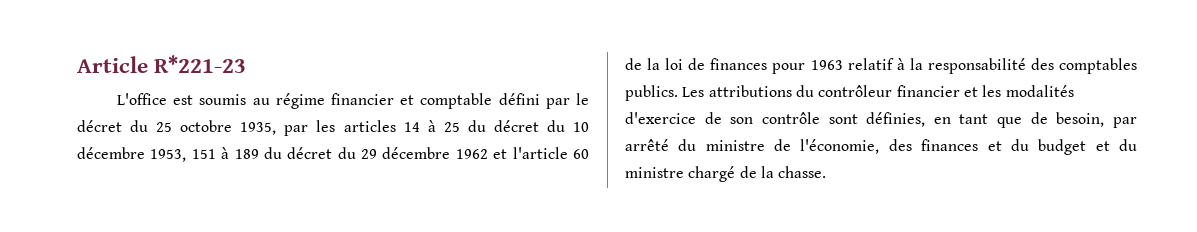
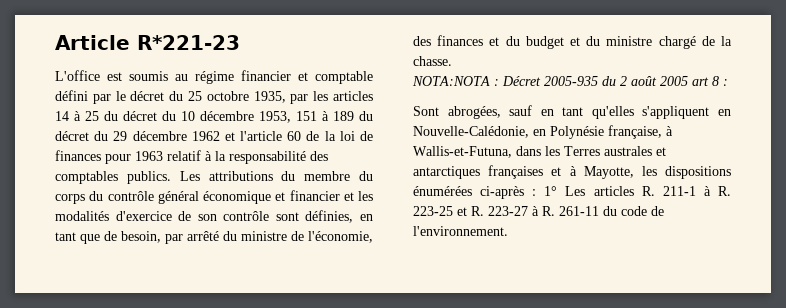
[818,85,893,97] contrôleur -> [304,171,373,181] [55,191,286,204] membre du corps du contrôle général économique et
(827, 172) none -> [412,76,728,86] [413,105,731,119] [413,125,673,139] [413,146,666,158] [413,165,731,179] [413,186,731,199] [413,206,664,216] [413,226,508,236] // NOTA:NOTA : Décret 2005-935 du 2 août 2005 art 8 : // Sont abrogées, sauf en tant qu'elles s'appliquent en Nouvelle-Calédonie, en Polynésie française, à Wallis-et-Futuna, dans les Terres australes et antarctiques françaises et à Mayotte, les dispositions énumérées ci-après : 1° Les articles R. 211-1 à R. 223-25 et R. 223-27 à R. 261-11 du code de l'environnement.

